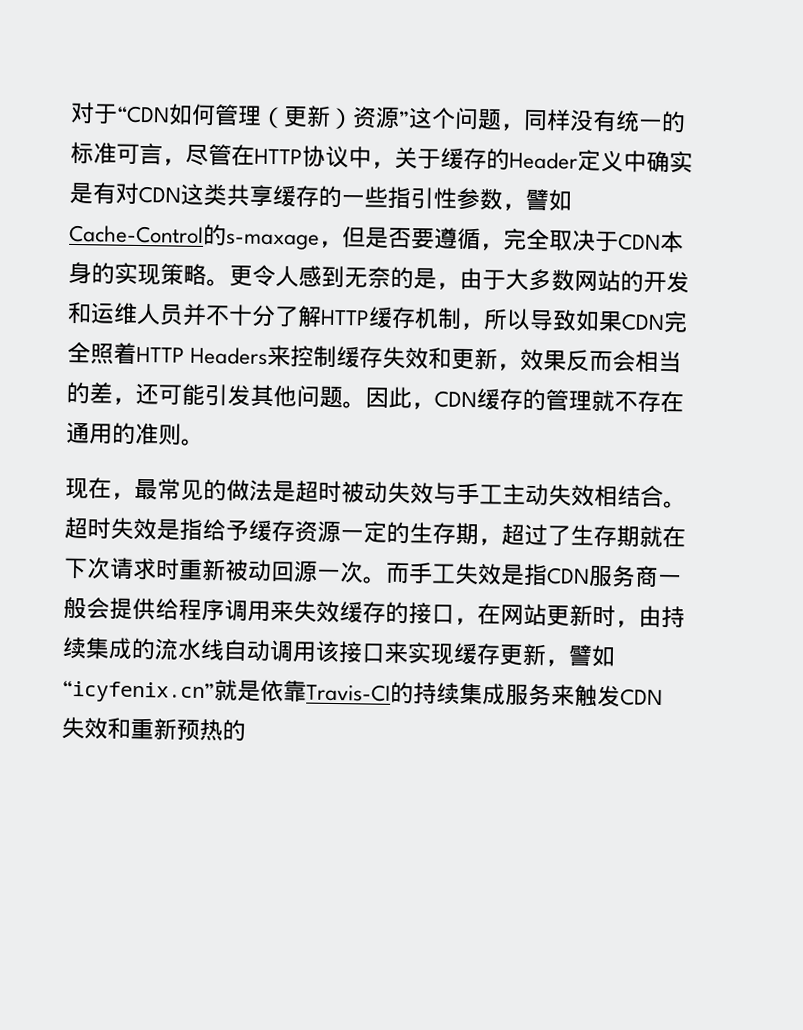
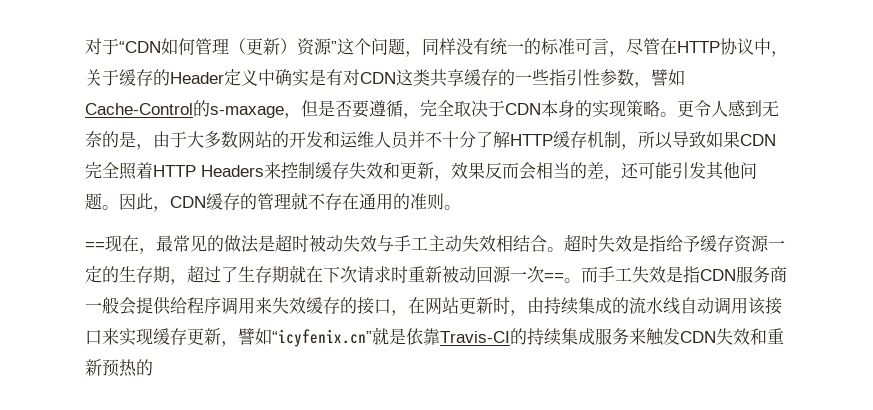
(205, 442) none -> [85,242,105,250] ==
(364, 572) none -> [544,273,564,281] ==

